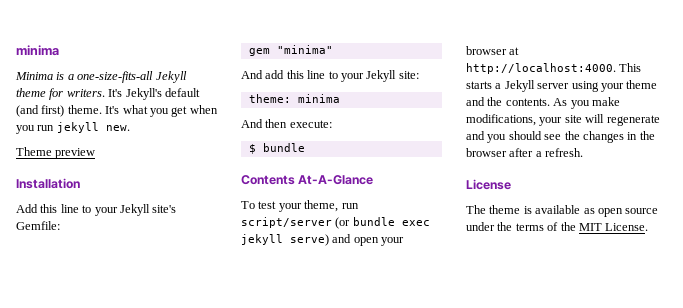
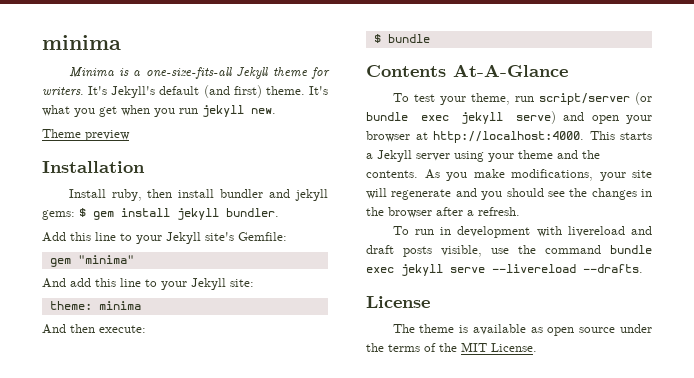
(80, 183) none -> [68,189,328,201] [42,208,279,220] // Install ruby, then install bundler and jekyll gems: $ gem install jekyll bundler.
(584, 152) none -> [392,226,652,238] [366,245,652,257] [366,264,643,276] // To run in development with livereload and draft posts visible, use the command bundle exec jekyll serve --livereload --drafts.

